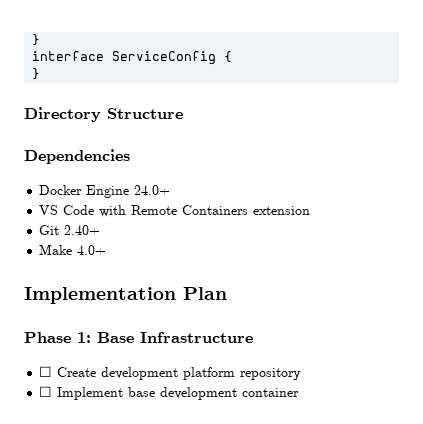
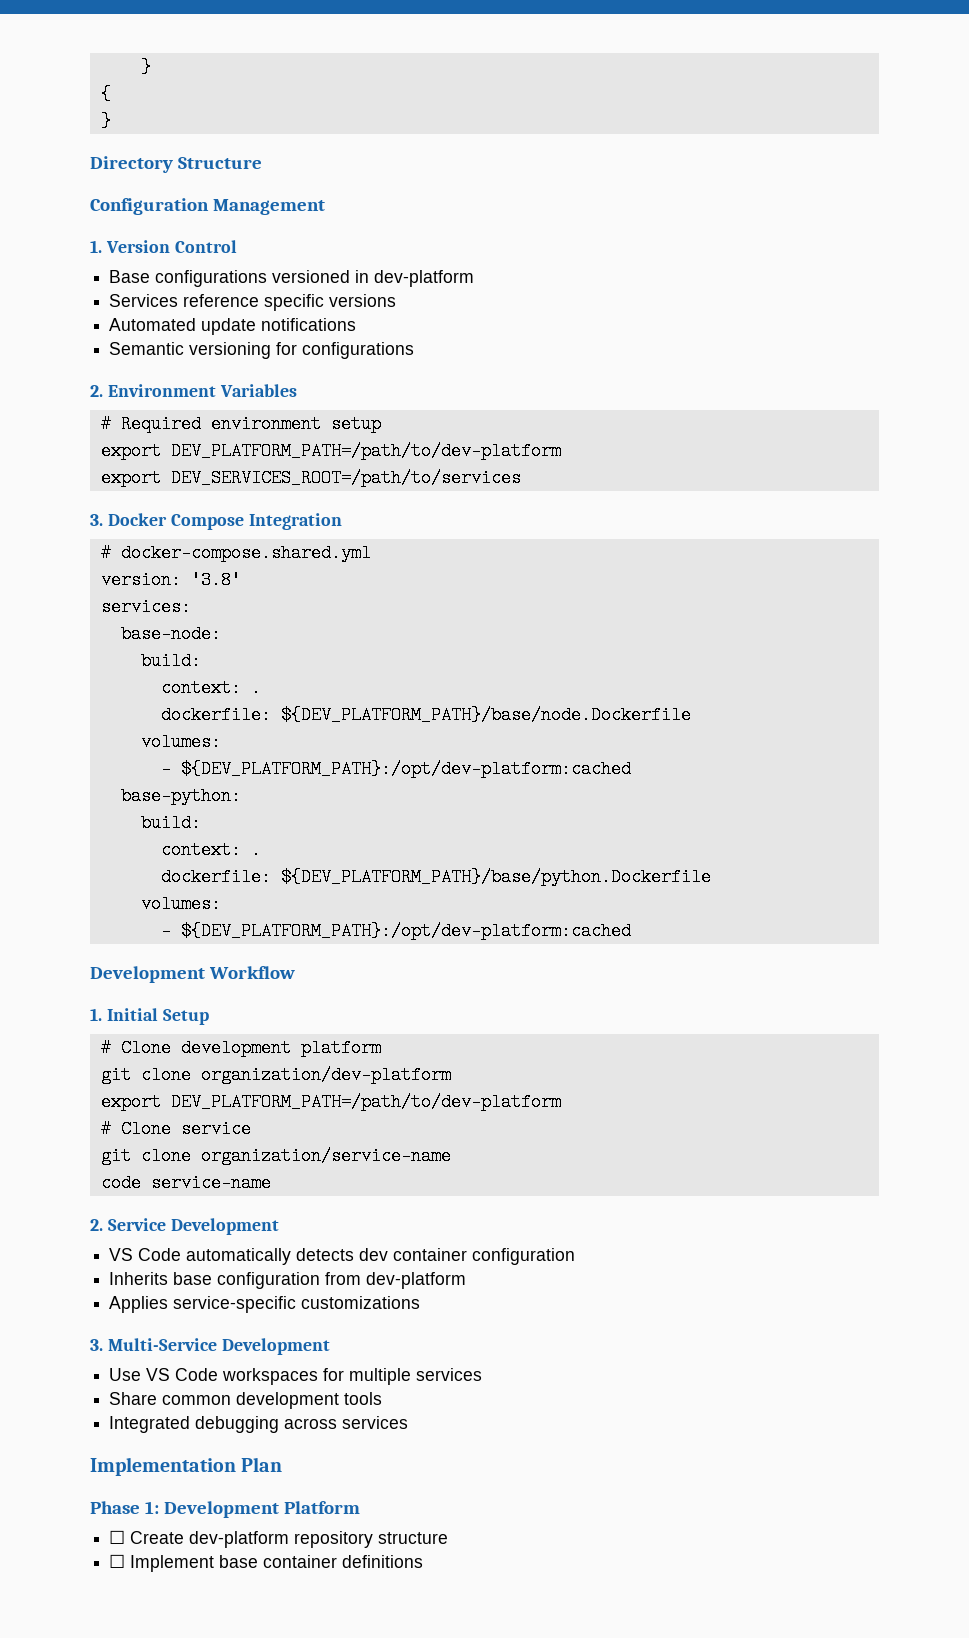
[32,34,41,46] [32,51,217,65] } // interface ServiceConfig -> [140,58,151,76] } //
[24,149,130,164] [39,185,171,198] [39,205,311,217] [39,225,101,235] [39,244,107,255] Dependencies // Docker Engine 24.0+ // VS Code with Remote Containers extension // Git 2.40+ // Make 4.0+ -> [90,198,325,215] [90,240,237,253] [109,270,475,287] [109,294,397,311] [109,318,357,335] [109,342,415,359] [90,384,297,397] [100,415,381,433] [100,442,561,460] [100,469,521,487] [90,513,342,530] [100,544,371,562] [100,571,241,589] [100,598,191,616] [120,625,221,643] [140,652,201,670] [160,679,261,697] [160,706,691,724] [140,733,221,751] [160,760,631,778] [120,787,241,805] [140,814,201,832] [160,841,261,859] [160,868,711,886] [140,895,221,913] [160,922,631,940] [90,966,295,983] [90,1008,209,1025] [100,1039,381,1057] [100,1066,451,1084] [100,1093,561,1111] [100,1120,251,1138] [100,1147,451,1165] [100,1174,271,1192] [90,1218,279,1235] [109,1248,576,1265] [109,1272,467,1289] [109,1296,421,1313] [90,1338,330,1355] [109,1368,483,1385] [109,1392,383,1409] [109,1416,409,1433] Configuration Management // 1. Version Control // Base configurations versioned in dev-platform // Services reference specific versions // Automated update notifications // Semantic versioning for configurations // 2. Environment Variables // # Required environment setup // export DEV_PLATFORM_PATH=/path/to/dev-platform // export DEV_SERVICES_ROOT=/path/to/services // 3. Docker Compose Integration // # docker-compose.shared.yml // version: '3.8' // services: // base-node: // build: // context: . // dockerfile: ${DEV_PLATFORM_PATH}/base/node.Dockerfile // volumes: // - ${DEV_PLATFORM_PATH}:/opt/dev-platform:cached // base-python: // build: // context: . // dockerfile: ${DEV_PLATFORM_PATH}/base/python.Dockerfile // volumes: // - ${DEV_PLATFORM_PATH}:/opt/dev-platform:cached // Development Workflow // 1. Initial Setup // # Clone development platform // git clone organization/dev-platform // export DEV_PLATFORM_PATH=/path/to/dev-platform // # Clone service // git clone organization/service-name // code service-name // 2. Service Development // VS Code automatically detects dev container configuration // Inherits base configuration from dev-platform // Applies service-specific customizations // 3. Multi-Service Development // Use VS Code workspaces for multiple services // Share common development tools // Integrated debugging across services
[97,332,253,343] Base Infrastructure -> [163,1501,360,1518] Development Platform
[101,367,236,380] development platform -> [189,1531,290,1548] dev-platform
(302, 374) none -> [378,1532,449,1544] structure
[160,387,300,400] development container -> [263,1555,424,1568] container definitions

